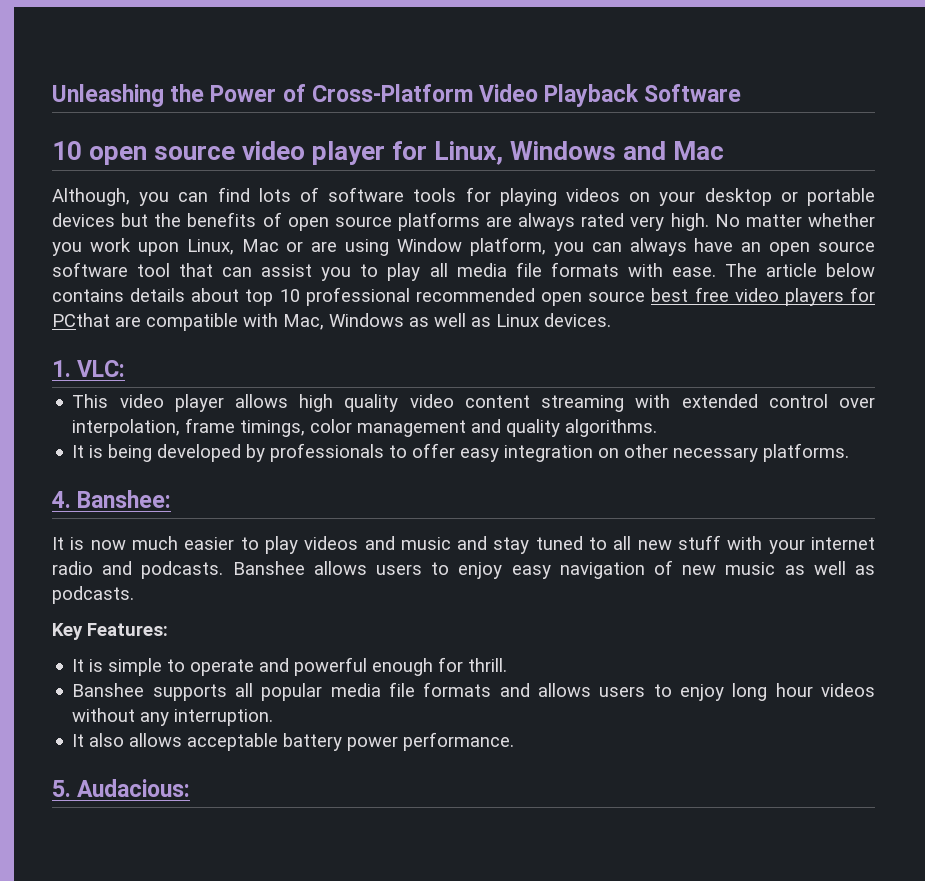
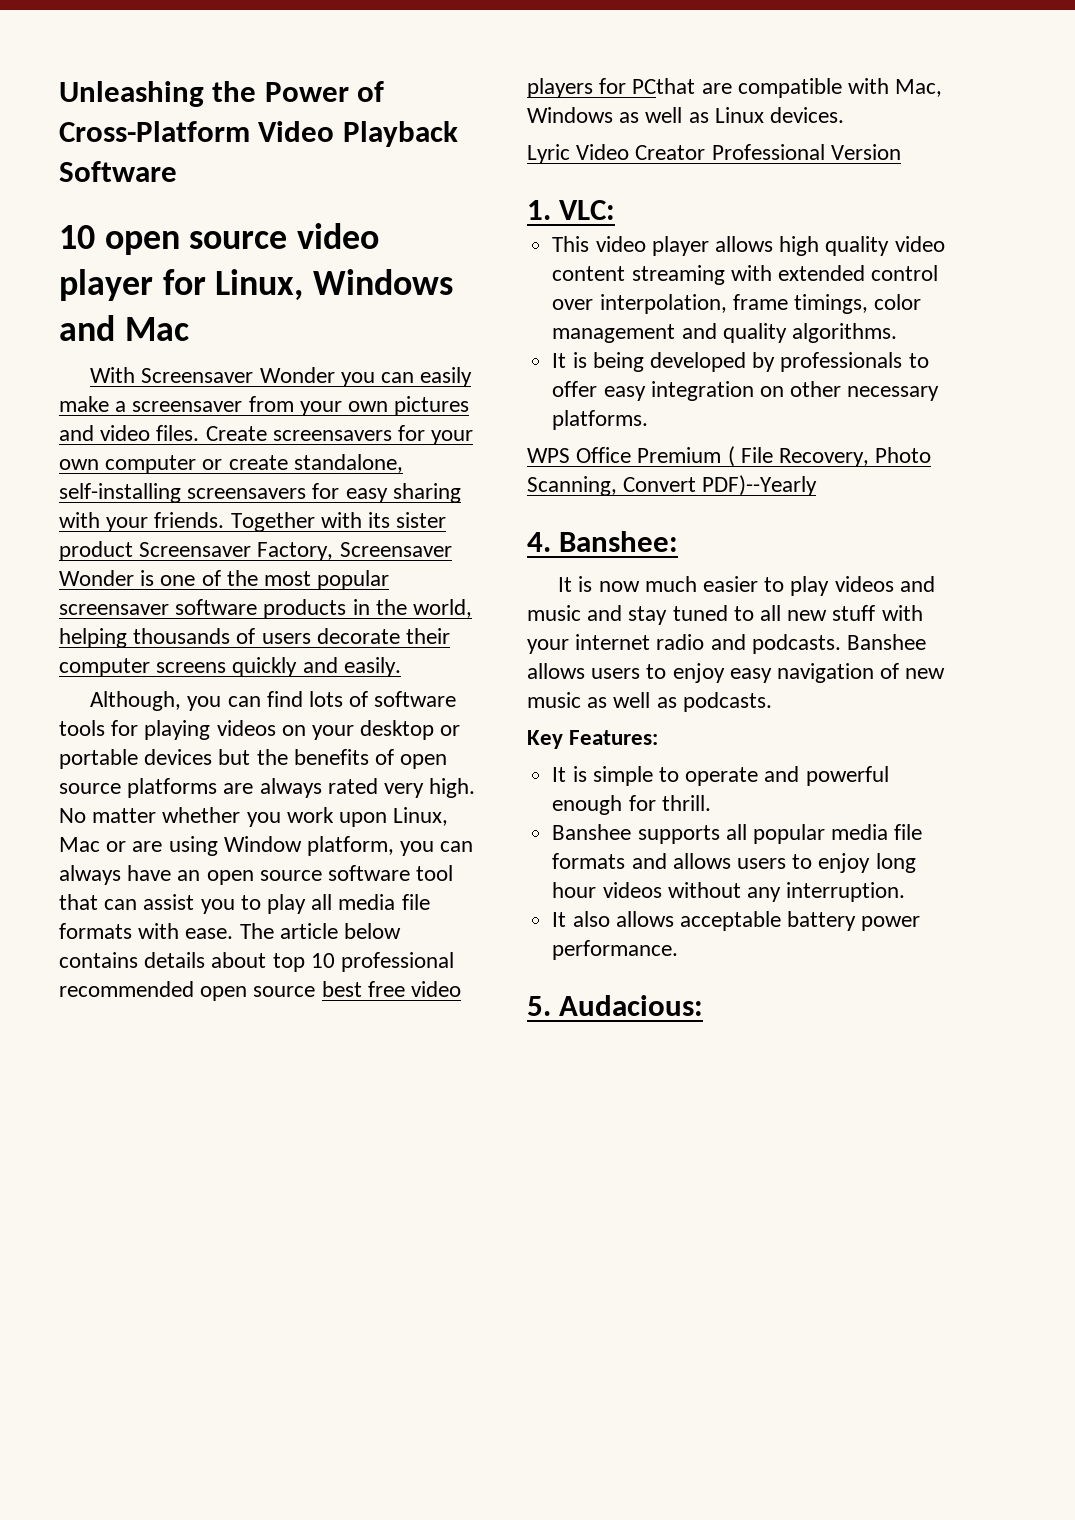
(725, 150) none -> [90,367,473,387] [59,396,470,416] [59,425,474,445] [59,454,403,474] [59,483,461,503] [59,512,447,532] [59,541,452,561] [59,570,390,590] [59,599,473,619] [59,628,451,648] [59,657,401,677] // With Screensaver Wonder you can easily make a screensaver from your own pictures and video files. Create screensavers for your own computer or create standalone, self-installing screensavers for easy sharing with your friends. Together with its sister product Screensaver Factory, Screensaver Wonder is one of the most popular screensaver software products in the world, helping thousands of users decorate their computer screens quickly and easily.
(611, 320) none -> [527,144,901,164] // Lyric Video Creator Professional Version
(850, 452) none -> [527,446,932,467] [527,475,818,496] // WPS Office Premium ( File Recovery, Photo Scanning, Convert PDF)--Yearly

